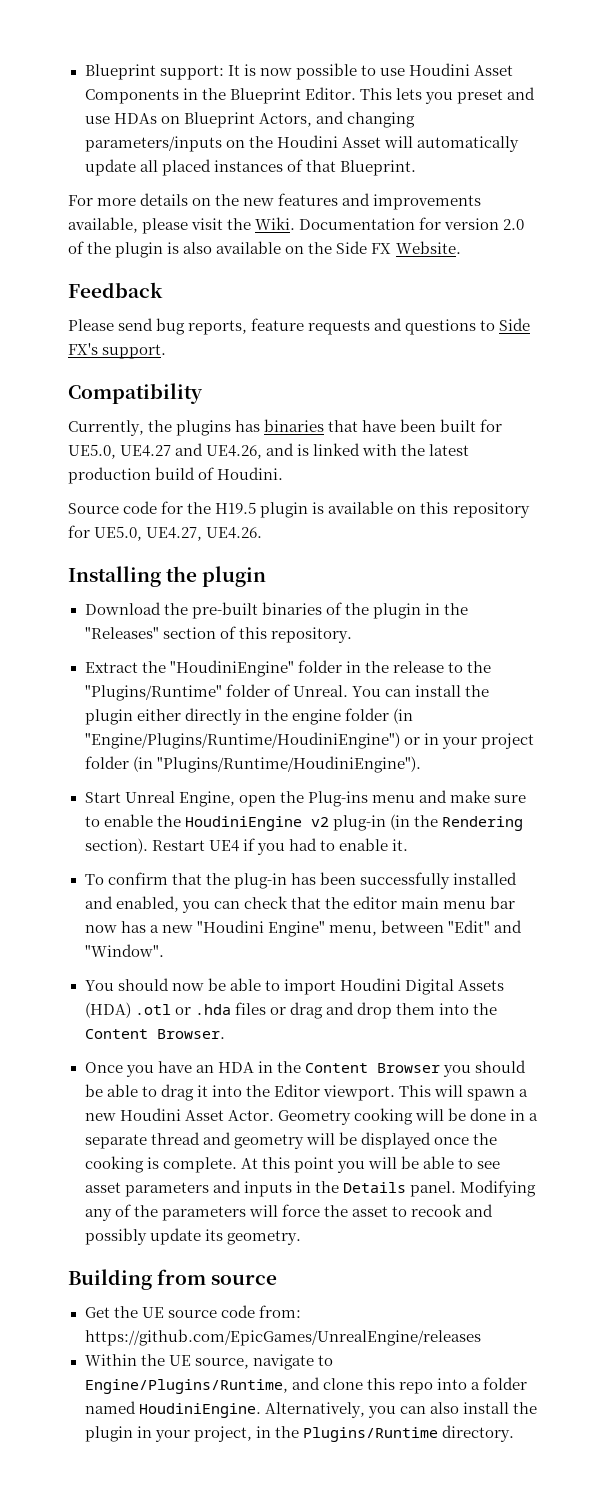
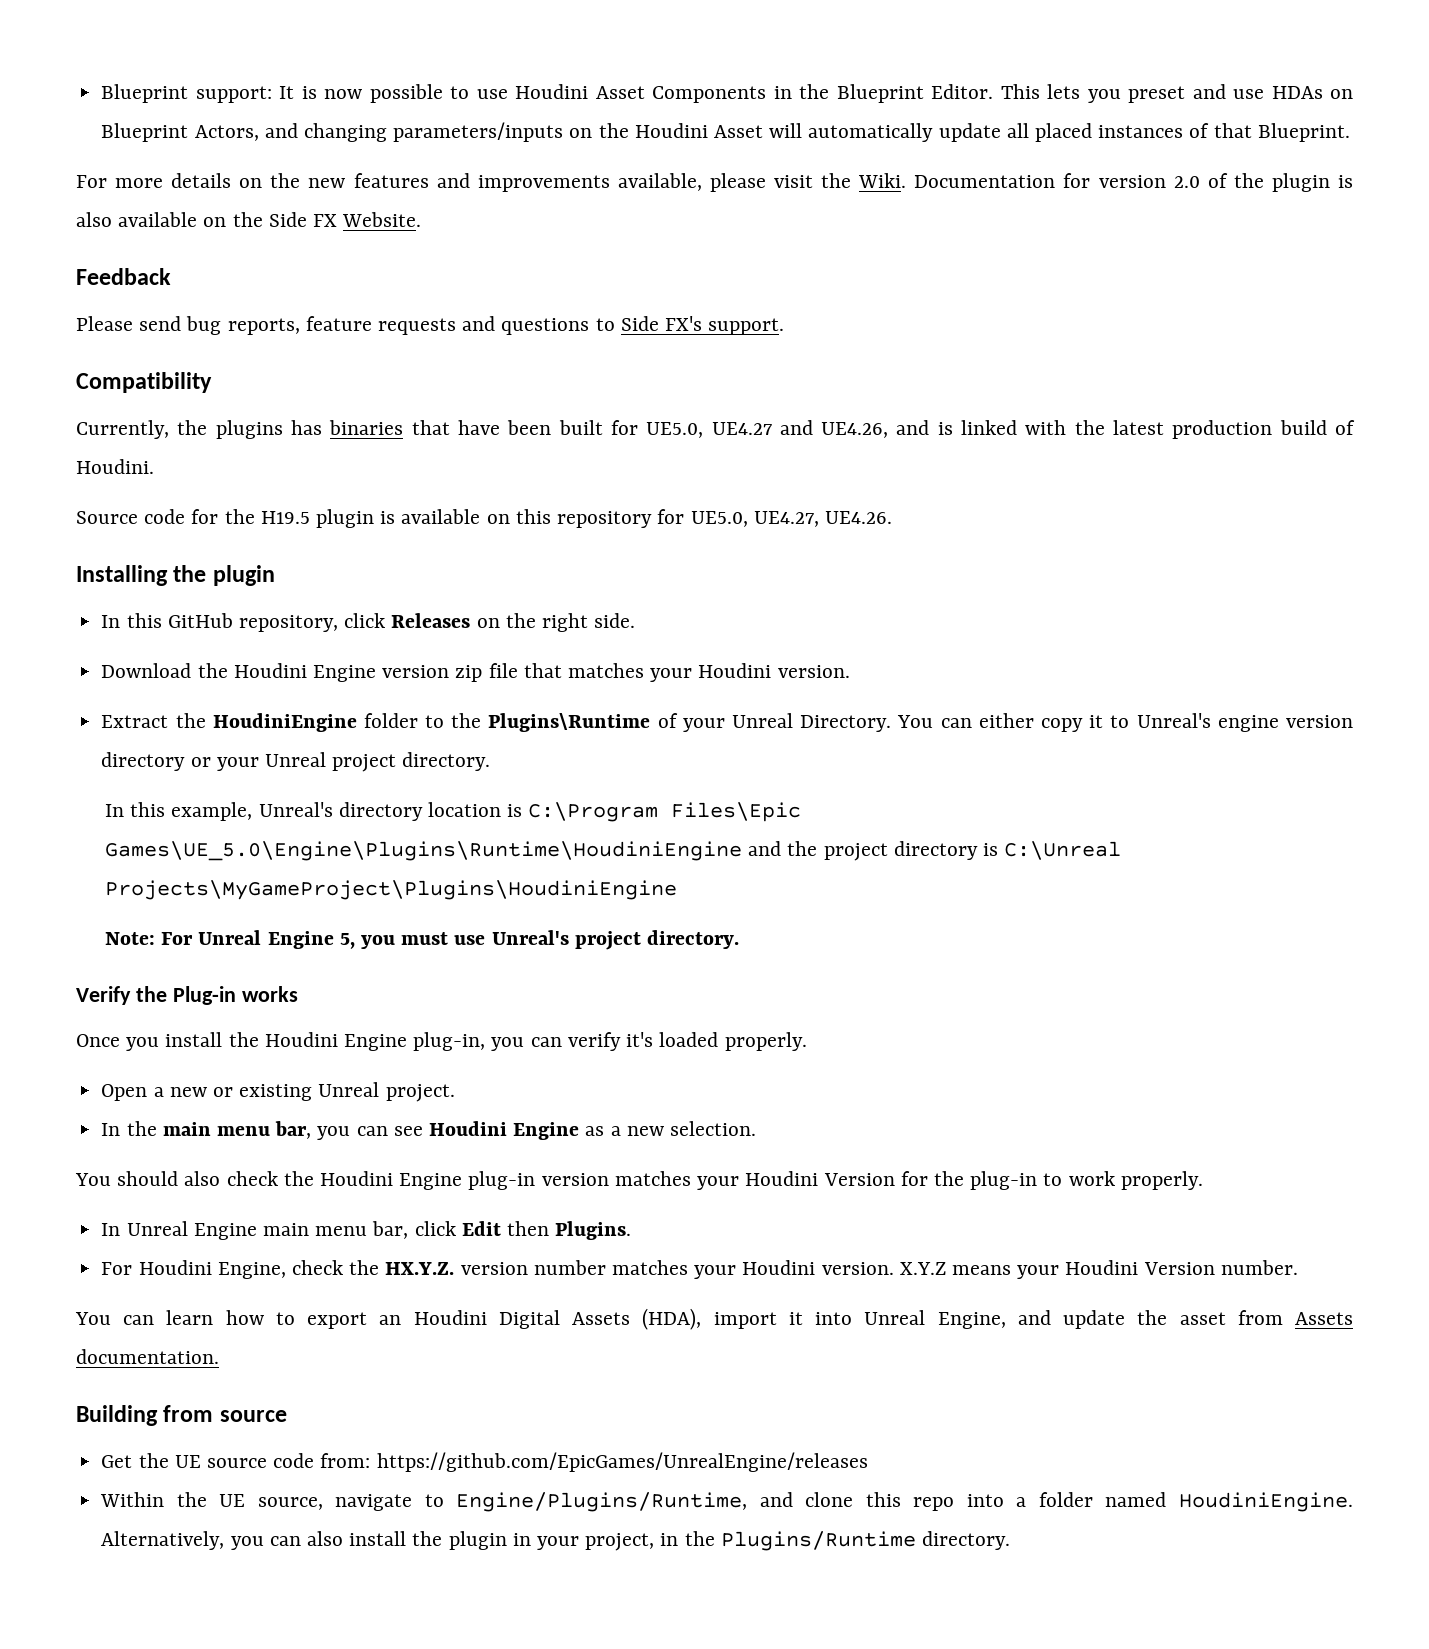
[84,602,468,619] [84,626,352,643] [84,660,491,677] [84,684,489,701] [84,708,413,725] [84,732,534,749] [84,756,421,773] [84,790,526,807] [84,814,523,831] [84,838,408,855] [84,872,517,889] [84,896,515,913] [84,920,522,937] [84,944,164,957] [84,978,504,995] [84,1002,498,1019] [84,1029,225,1039] [84,1060,526,1077] [84,1084,529,1101] [84,1108,539,1125] [84,1132,497,1149] [84,1156,501,1173] [84,1180,536,1197] [84,1204,494,1221] [84,1228,301,1245] Download the pre-built binaries of the plugin in the "Releases" section of this repository. // Extract the "HoudiniEngine" folder in the release to the "Plugins/Runtime" folder of Unreal. You can install the plugin either directly in the engine folder (in "Engine/Plugins/Runtime/HoudiniEngine") or in your project folder (in "Plugins/Runtime/HoudiniEngine"). // Start Unreal Engine, open the Plug-ins menu and make sure to enable the HoudiniEngine v2 plug-in (in the Rendering section). Restart UE4 if you had to enable it. // To confirm that the plug-in has been successfully installed and enabled, you can check that the editor main menu bar now has a new "Houdini Engine" menu, between "Edit" and "Window". // You should now be able to import Houdini Digital Assets (HDA) .otl or .hda files or drag and drop them into the Content Browser. // Once you have an HDA in the Content Browser you should be able to drag it into the Editor viewport. This will spawn a new Houdini Asset Actor. Geometry cooking will be done in a separate thread and geometry will be displayed once the cooking is complete. At this point you will be able to see asset parameters and inputs in the Details panel. Modifying any of the parameters will force the asset to recook and possibly update its geometry. -> [101,613,636,632] [101,663,850,682] [101,713,1353,732] [101,752,491,772] [104,802,802,822] [104,841,1122,861] [104,880,677,900] [104,930,740,950] [76,986,298,1005] [76,1032,807,1051] [101,1082,455,1102] [101,1121,757,1140] [75,1171,1203,1190] [101,1221,632,1240] [101,1260,1298,1279] [75,1308,1353,1330] [76,1349,219,1364] In this GitHub repository, click Releases on the right side. // Download the Houdini Engine version zip file that matches your Houdini version. // Extract the HoudiniEngine folder to the Plugins\Runtime of your Unreal Directory. You can either copy it to Unreal's engine version directory or your Unreal project directory. // In this example, Unreal's directory location is C:\Program Files\Epic Games\UE_5.0\Engine\Plugins\Runtime\HoudiniEngine and the project directory is C:\Unreal Projects\MyGameProject\Plugins\HoudiniEngine // Note: For Unreal Engine 5, you must use Unreal's project directory. // Verify the Plug-in works // Once you install the Houdini Engine plug-in, you can verify it's loaded properly. // Open a new or existing Unreal project. // In the main menu bar, you can see Houdini Engine as a new selection. // You should also check the Houdini Engine plug-in version matches your Houdini Version for the plug-in to work properly. // In Unreal Engine main menu bar, click Edit then Plugins. // For Houdini Engine, check the HX.Y.Z. version number matches your Houdini version. X.Y.Z means your Houdini Version number. // You can learn how to export an Houdini Digital Assets (HDA), import it into Unreal Engine, and update the asset from Assets documentation.

